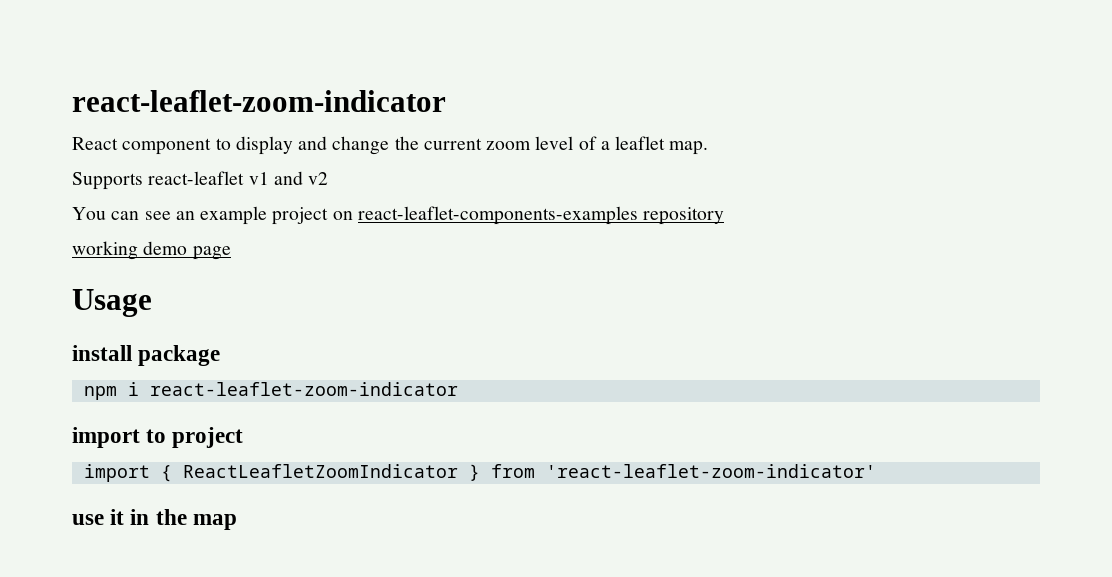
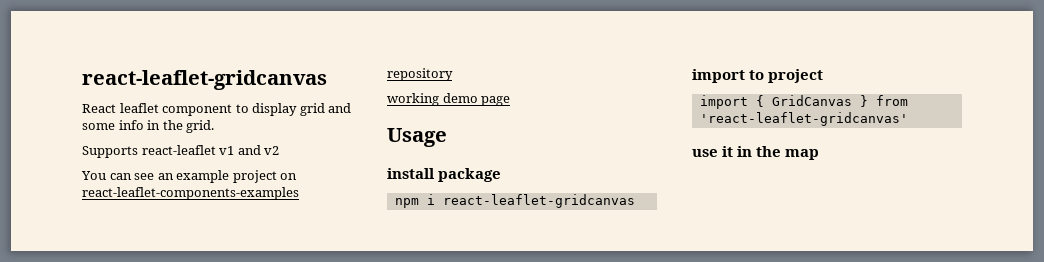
[72,90,446,112] react-leaflet-zoom-indicator -> [82,70,327,90] react-leaflet-gridcanvas
(118, 143) none -> [119,103,159,113] leaflet
[298,136,709,155] and change the current zoom level of a leaflet map. -> [299,103,352,116] [82,120,215,133] grid and some info in the grid.
[149,382,458,396] react-leaflet-zoom-indicator -> [442,194,635,208] react-leaflet-gridcanvas
[182,464,458,478] ReactLeafletZoomIndicator -> [771,95,852,106] GridCanvas
[545,464,876,478] 'react-leaflet-zoom-indicator' -> [699,112,908,126] 'react-leaflet-gridcanvas'

